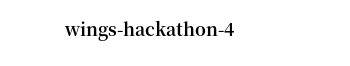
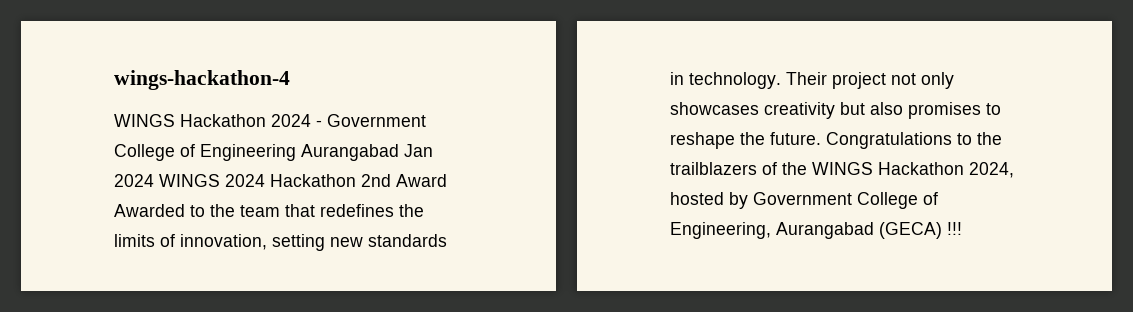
(234, 30) none -> [114,114,426,127] [114,144,433,161] [114,174,447,187] [114,204,424,217] [114,234,447,251] [670,72,954,89] [670,102,1001,119] [670,132,1002,149] [670,162,1014,178] [670,192,938,209] [670,222,962,239] // WINGS Hackathon 2024 - Government College of Engineering Aurangabad Jan 2024 WINGS 2024 Hackathon 2nd Award Awarded to the team that redefines the limits of innovation, setting new standards in technology. Their project not only showcases creativity but also promises to reshape the future. Congratulations to the trailblazers of the WINGS Hackathon 2024, hosted by Government College of Engineering, Aurangabad (GECA) !!!

